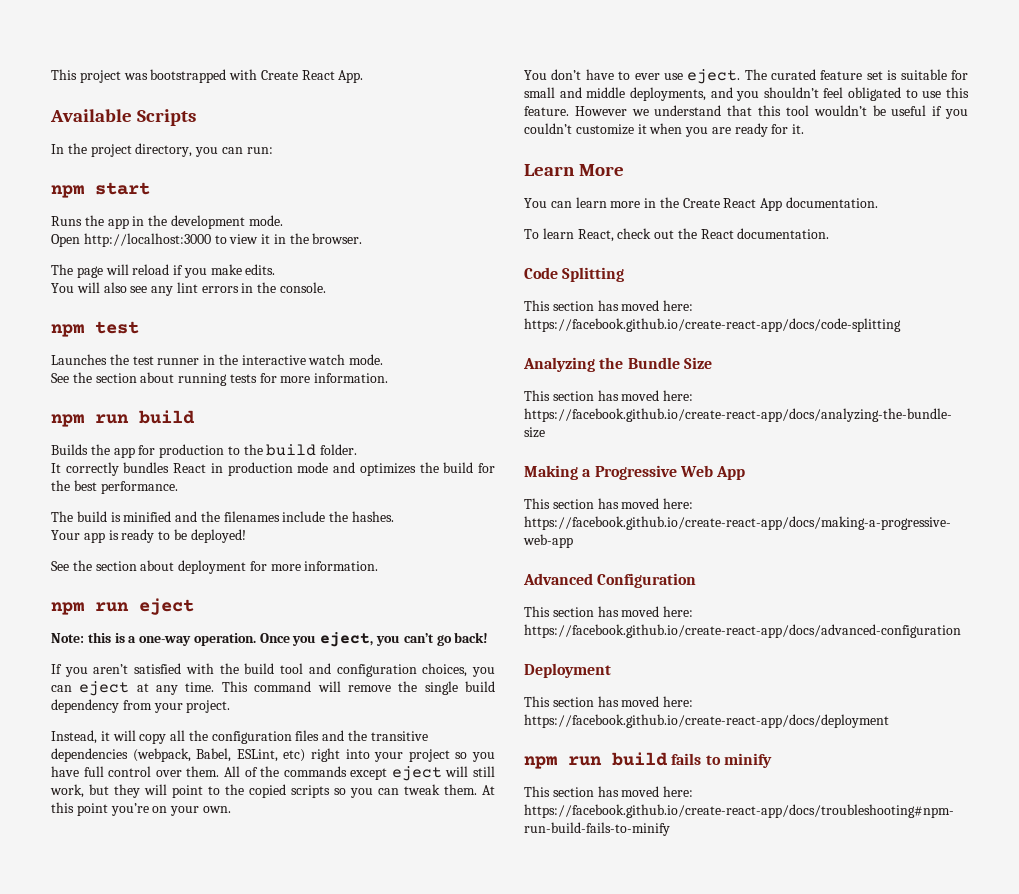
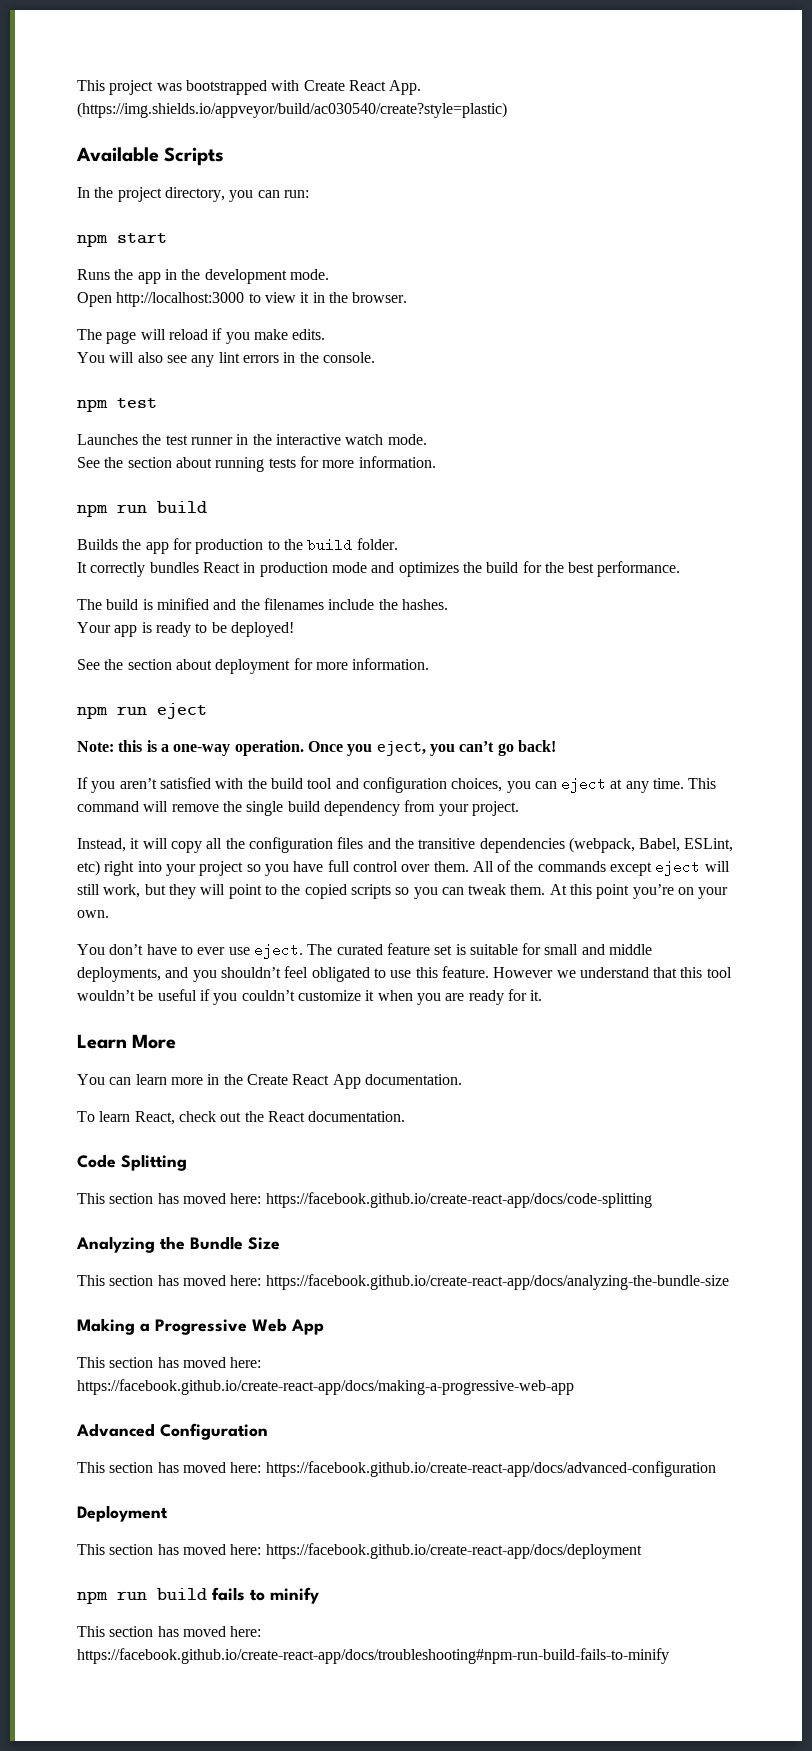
(364, 76) none -> [77,102,507,118] (https://img.shields.io/appveyor/build/ac030540/create?style=plastic)

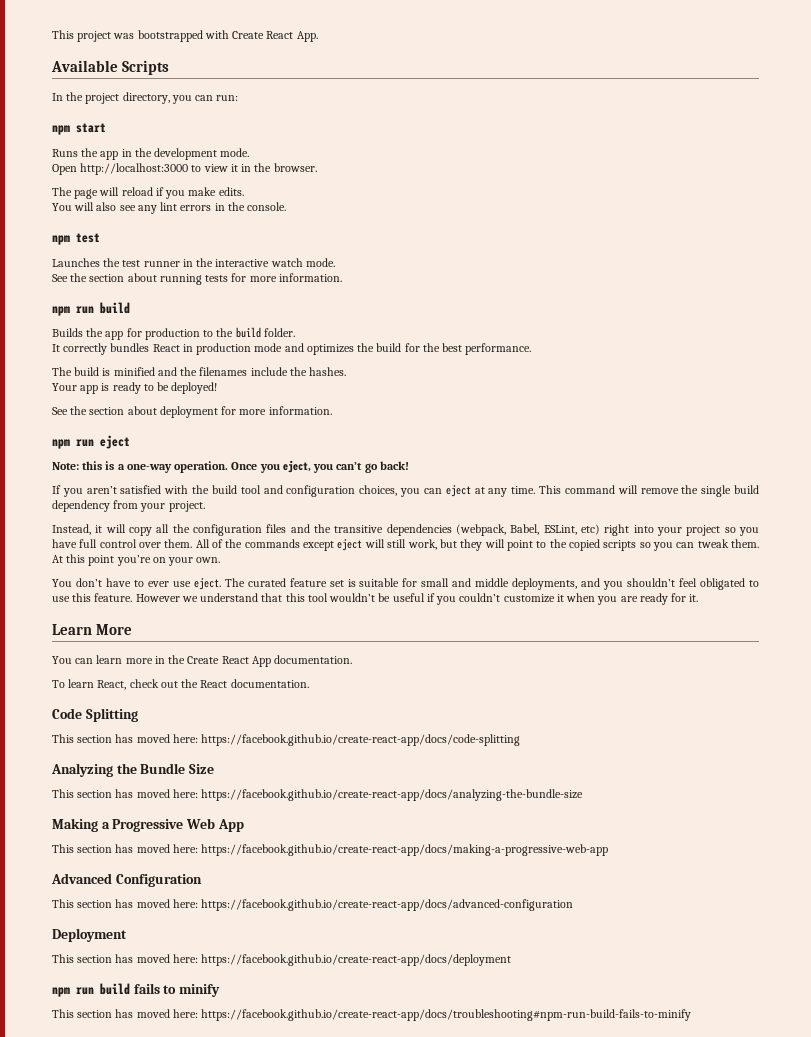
[77,102,507,118] (https://img.shields.io/appveyor/build/ac030540/create?style=plastic) -> (318, 36) none

